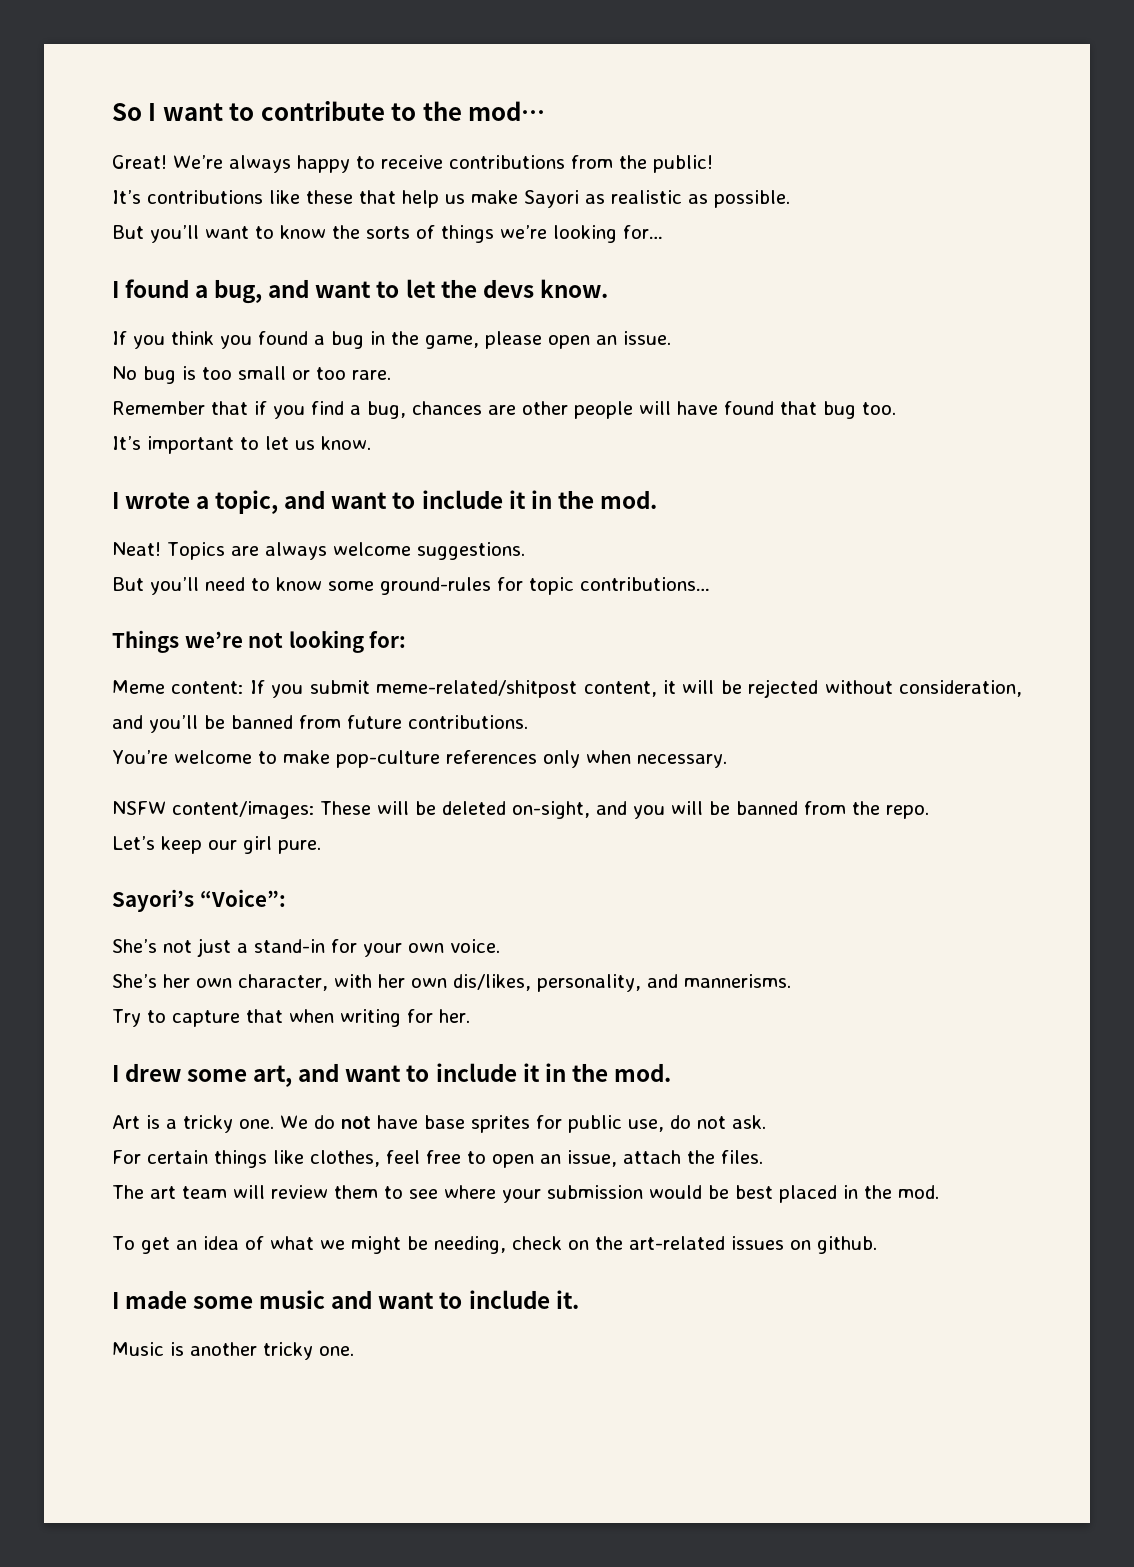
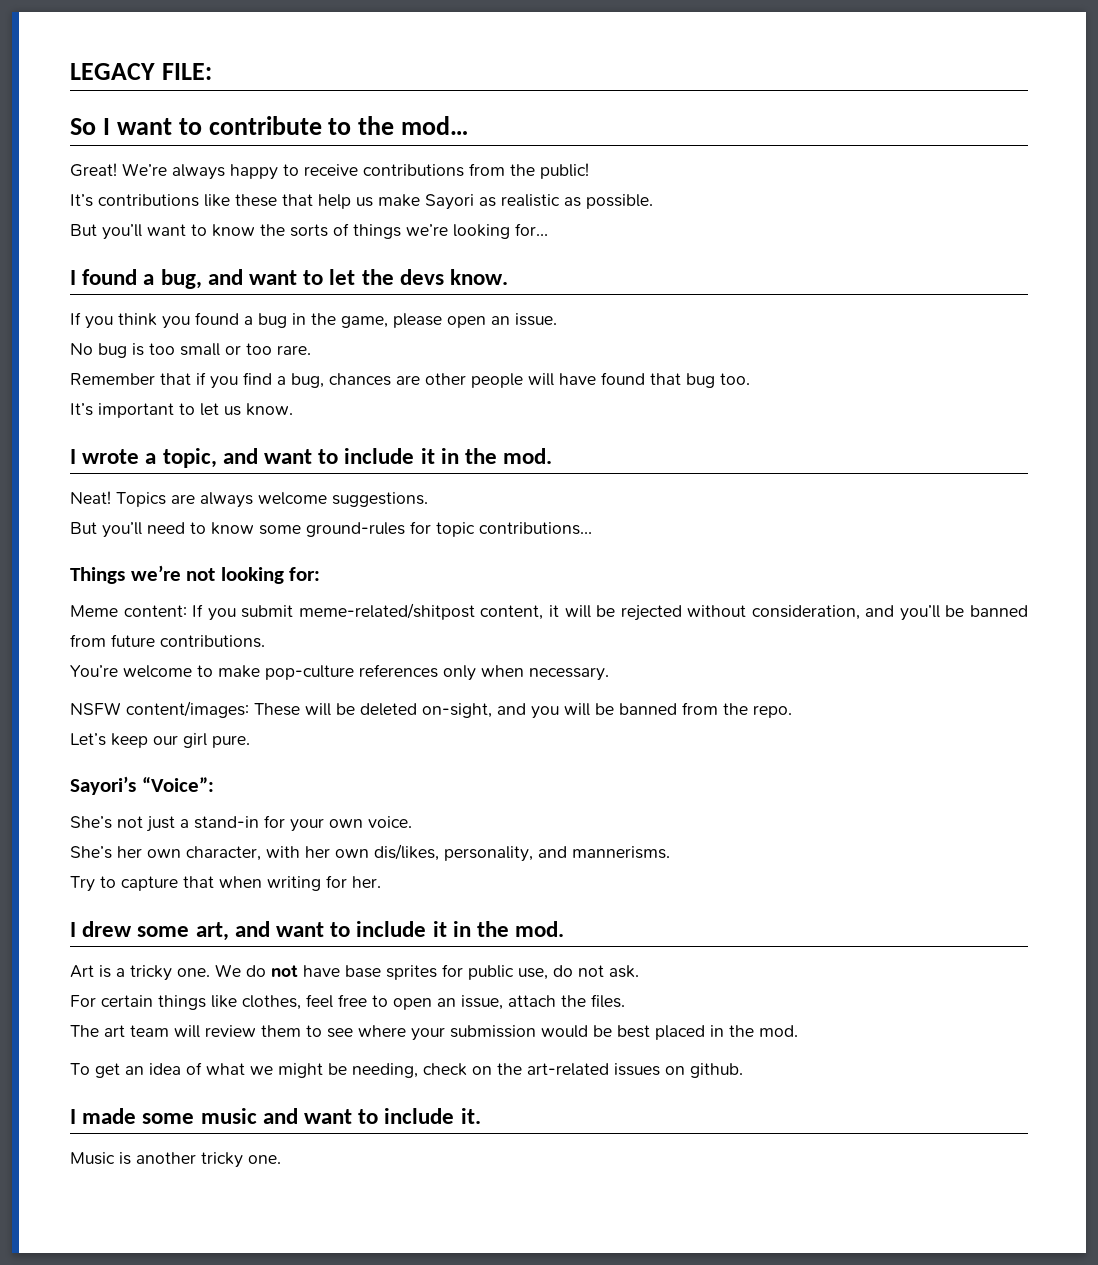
(112, 112) none -> [70,63,212,80] LEGACY FILE: //

